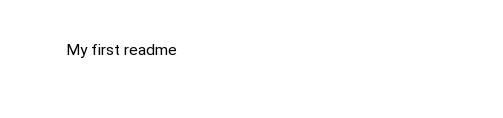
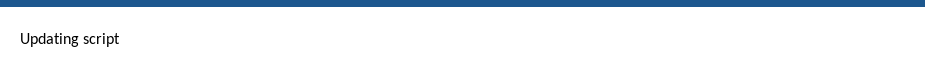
[66,44,178,58] My first readme -> [20,33,121,47] Updating script

